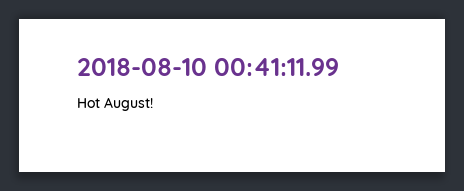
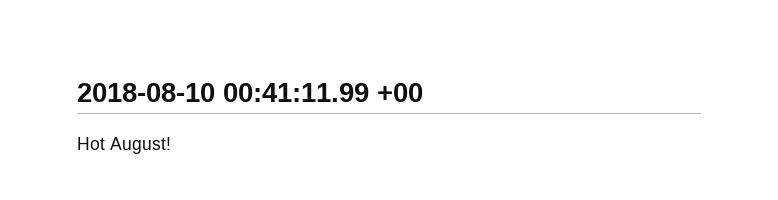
(339, 67) none -> [377,83,423,102] +00

